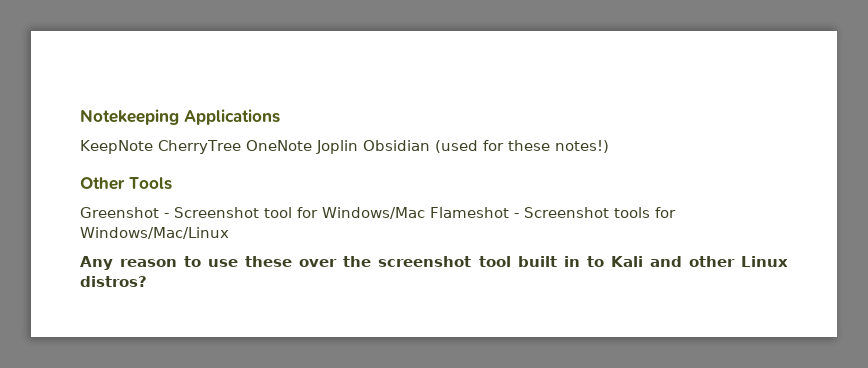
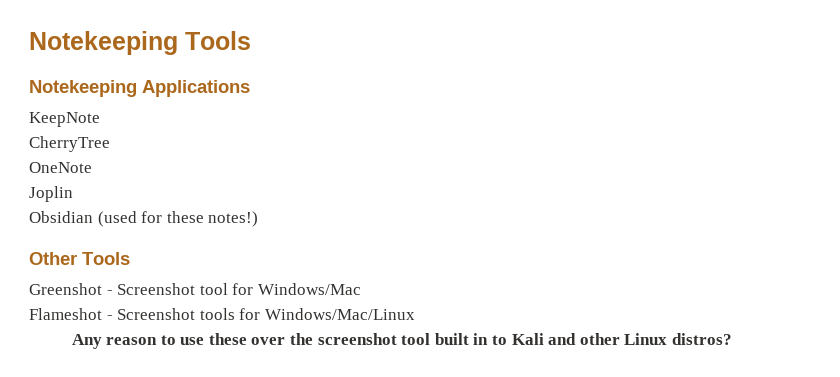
[80,109,179,125] Notekeeping -> [29,31,251,55] [29,80,137,97] Notekeeping Tools // Notekeeping
(153, 147) none -> (100, 119) //
(241, 147) none -> (110, 144) //
(312, 145) none -> (92, 167) //
(358, 147) none -> (73, 194) //
(425, 213) none -> (361, 289) //

